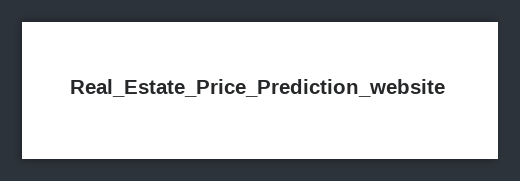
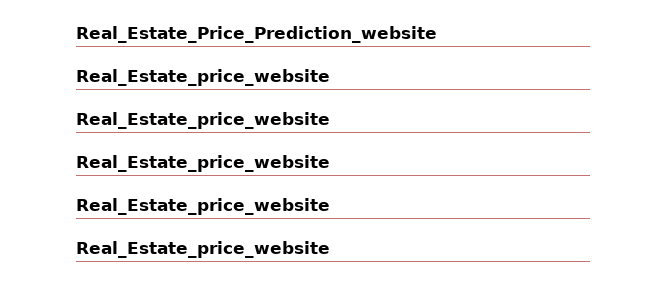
(445, 88) none -> [76,69,330,86] [76,112,330,129] [76,155,330,172] [76,198,330,215] [76,241,330,258] // Real_Estate_price_website // Real_Estate_price_website // Real_Estate_price_website // Real_Estate_price_website // Real_Estate_price_website

